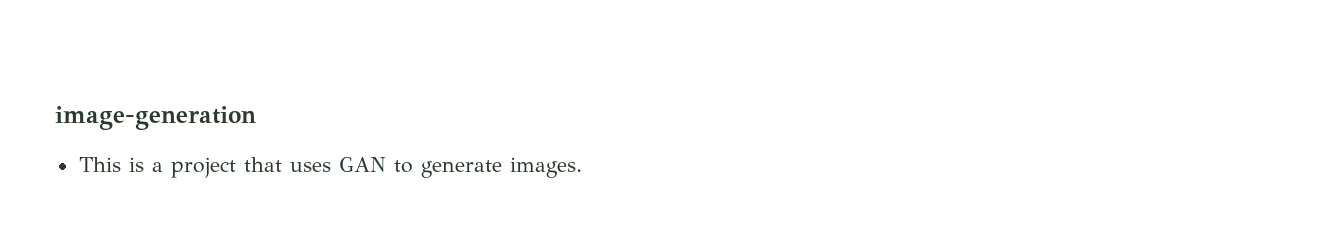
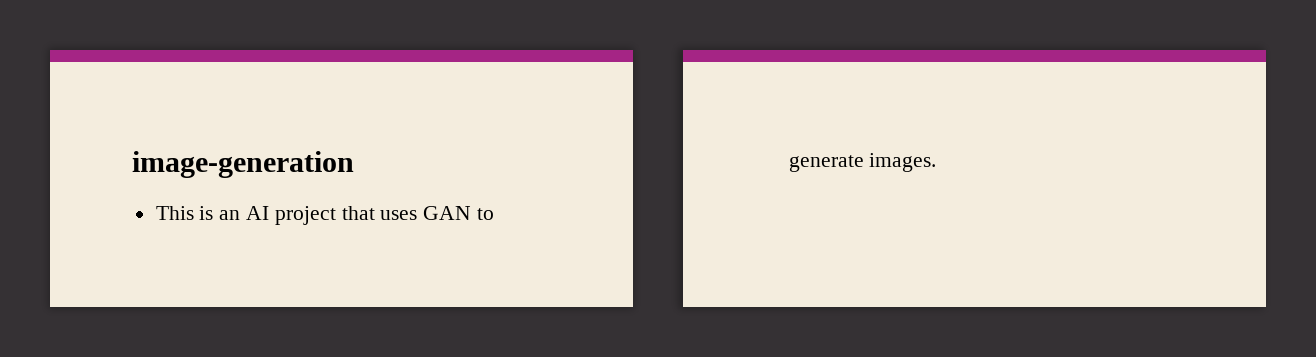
[151,162,163,172] a -> [219,206,270,220] an AI

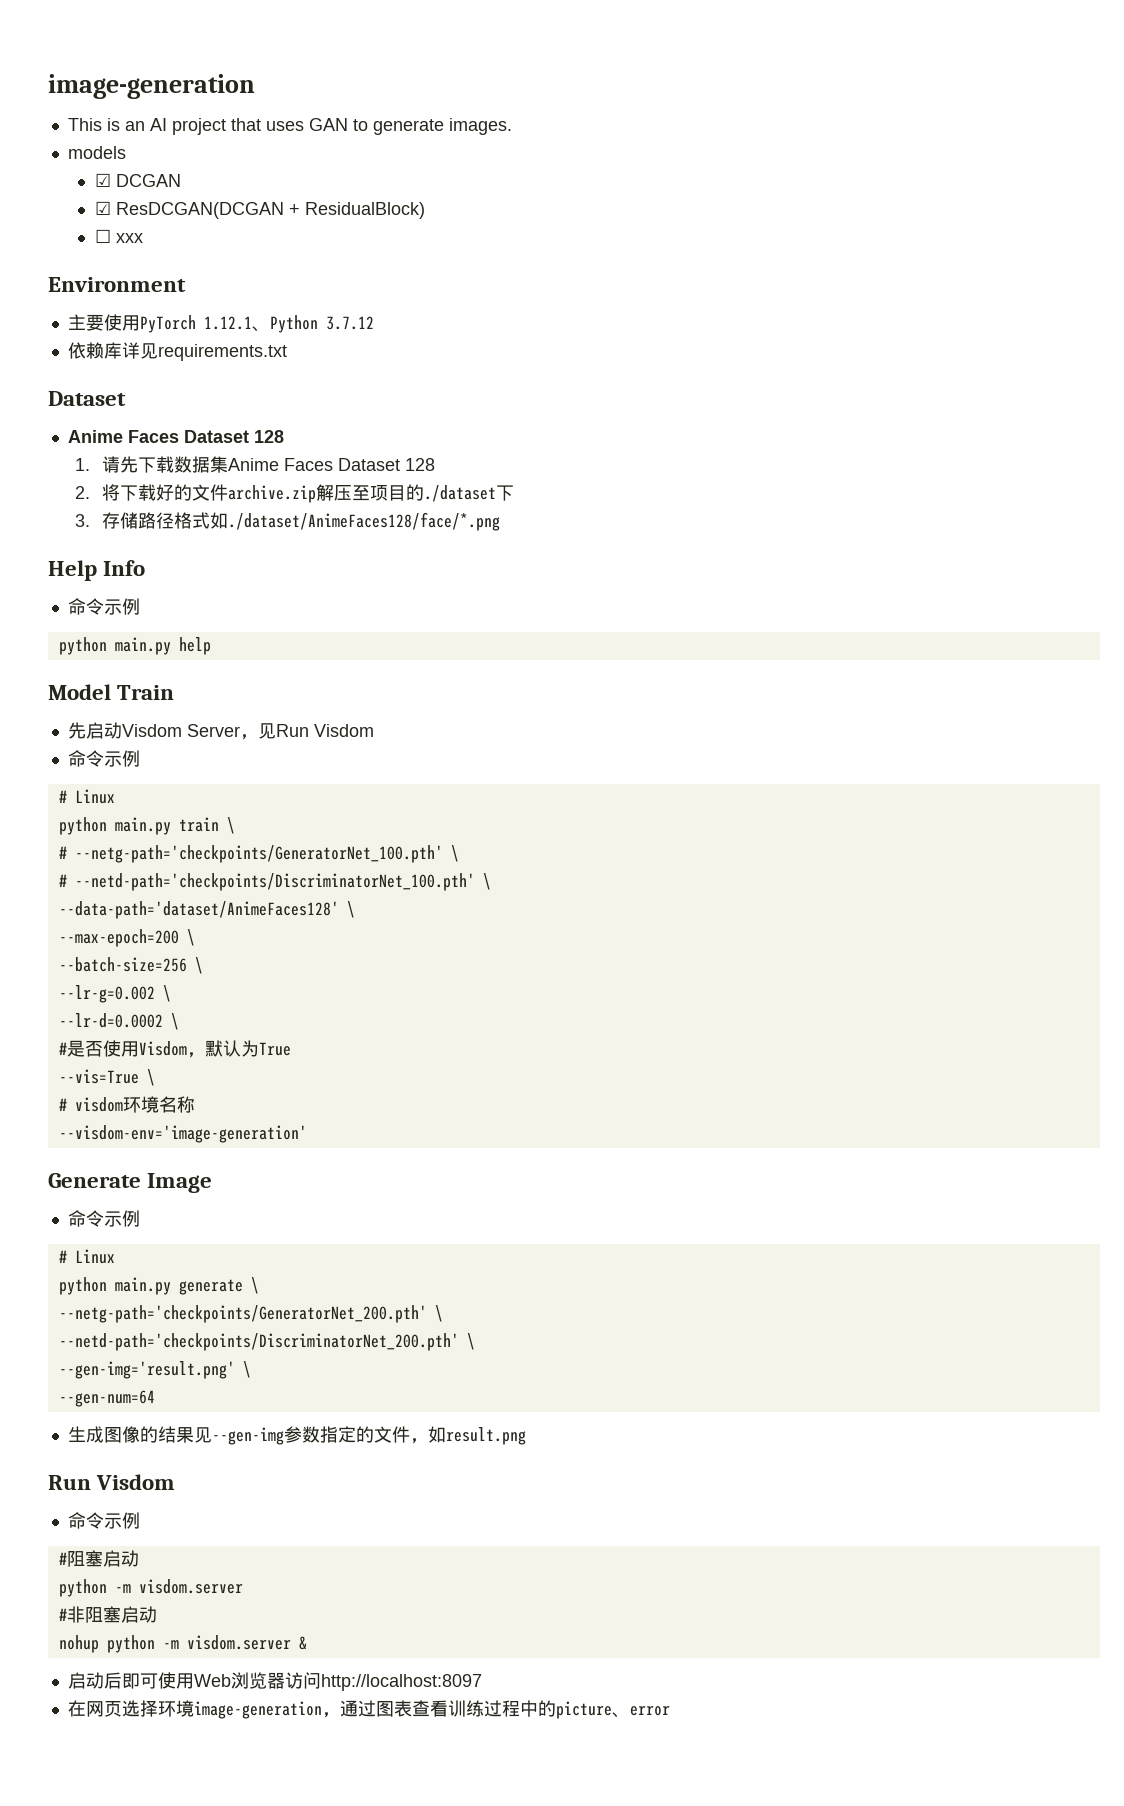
(937, 162) none -> [67,146,126,159] [94,173,181,187] [94,201,425,219] [94,229,143,243] [48,277,186,292] [67,314,374,333] [67,342,287,361] [48,391,126,406] [67,430,284,443] [74,456,435,473] [74,484,514,503] [74,512,500,531] [48,560,146,581] [67,598,140,615] [58,637,211,655] [48,684,175,700] [67,722,374,740] [67,750,140,767] [58,789,115,804] [58,817,235,835] [58,845,459,863] [58,873,491,891] [58,901,355,919] [58,929,195,947] [58,957,203,974] [58,985,171,1003] [58,1013,179,1030] [58,1040,291,1058] [58,1069,155,1086] [58,1096,195,1113] [58,1125,307,1143] [48,1173,213,1193] [67,1210,140,1227] [58,1249,115,1264] [58,1277,259,1295] [58,1305,443,1323] [58,1333,475,1351] [58,1361,251,1379] [58,1390,155,1407] [67,1426,526,1445] [48,1474,176,1490] [67,1512,140,1529] [58,1550,139,1567] [58,1579,243,1597] [58,1606,157,1623] [58,1635,307,1653] [67,1672,482,1691] [67,1700,670,1719] // models // ☑ DCGAN // ☑ ResDCGAN(DCGAN + ResidualBlock) // ☐ xxx // Environment // 主要使用PyTorch 1.12.1、Python 3.7.12 // 依赖库详见requirements.txt // Dataset // Anime Faces Dataset 128 // 1.请先下载数据集Anime Faces Dataset 128 // 2.将下载好的文件archive.zip解压至项目的./dataset下 // 3.存储路径格式如./dataset/AnimeFaces128/face/*.png // Help Info // 命令示例 // python main.py help // Model Train // 先启动Visdom Server，见Run Visdom // 命令示例 // # Linux // python main.py train \ // # --netg-path='checkpoints/GeneratorNet_100.pth' \ // # --netd-path='checkpoints/DiscriminatorNet_100.pth' \ // --data-path='dataset/AnimeFaces128' \ // --max-epoch=200 \ // --batch-size=256 \ // --lr-g=0.002 \ // --lr-d=0.0002 \ // #是否使用Visdom，默认为True // --vis=True \ // # visdom环境名称 // --visdom-env='image-generation' // Generate Image // 命令示例 // # Linux // python main.py generate \ // --netg-path='checkpoints/GeneratorNet_200.pth' \ // --netd-path='checkpoints/DiscriminatorNet_200.pth' \ // --gen-img='result.png' \ // --gen-num=64 // 生成图像的结果见--gen-img参数指定的文件，如result.png // Run Visdom // 命令示例 // #阻塞启动 // python -m visdom.server // #非阻塞启动 // nohup python -m visdom.server & // 启动后即可使用Web浏览器访问http://localhost:8097 // 在网页选择环境image-generation，通过图表查看训练过程中的picture、error

